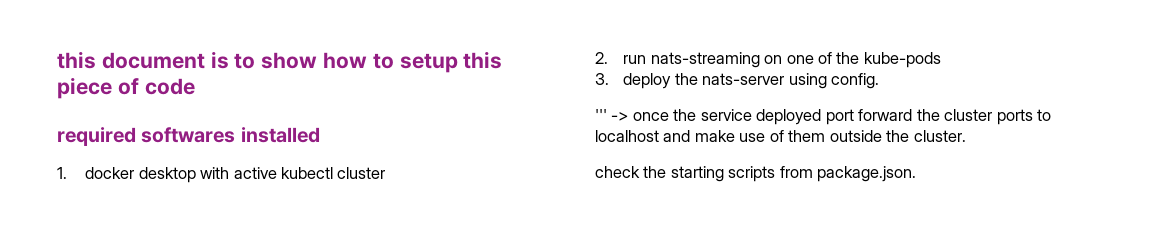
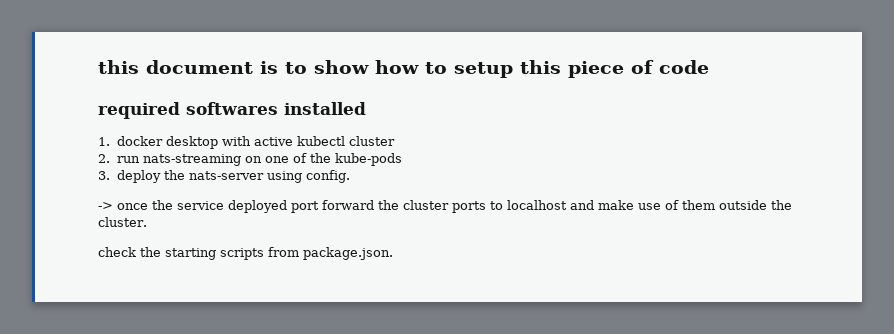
[595,109,607,121] ''' -> (350, 176) none

